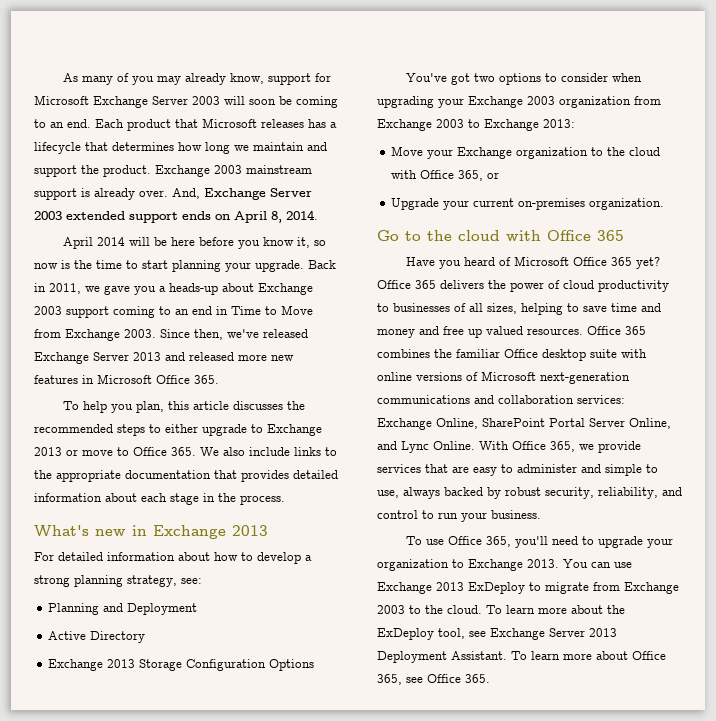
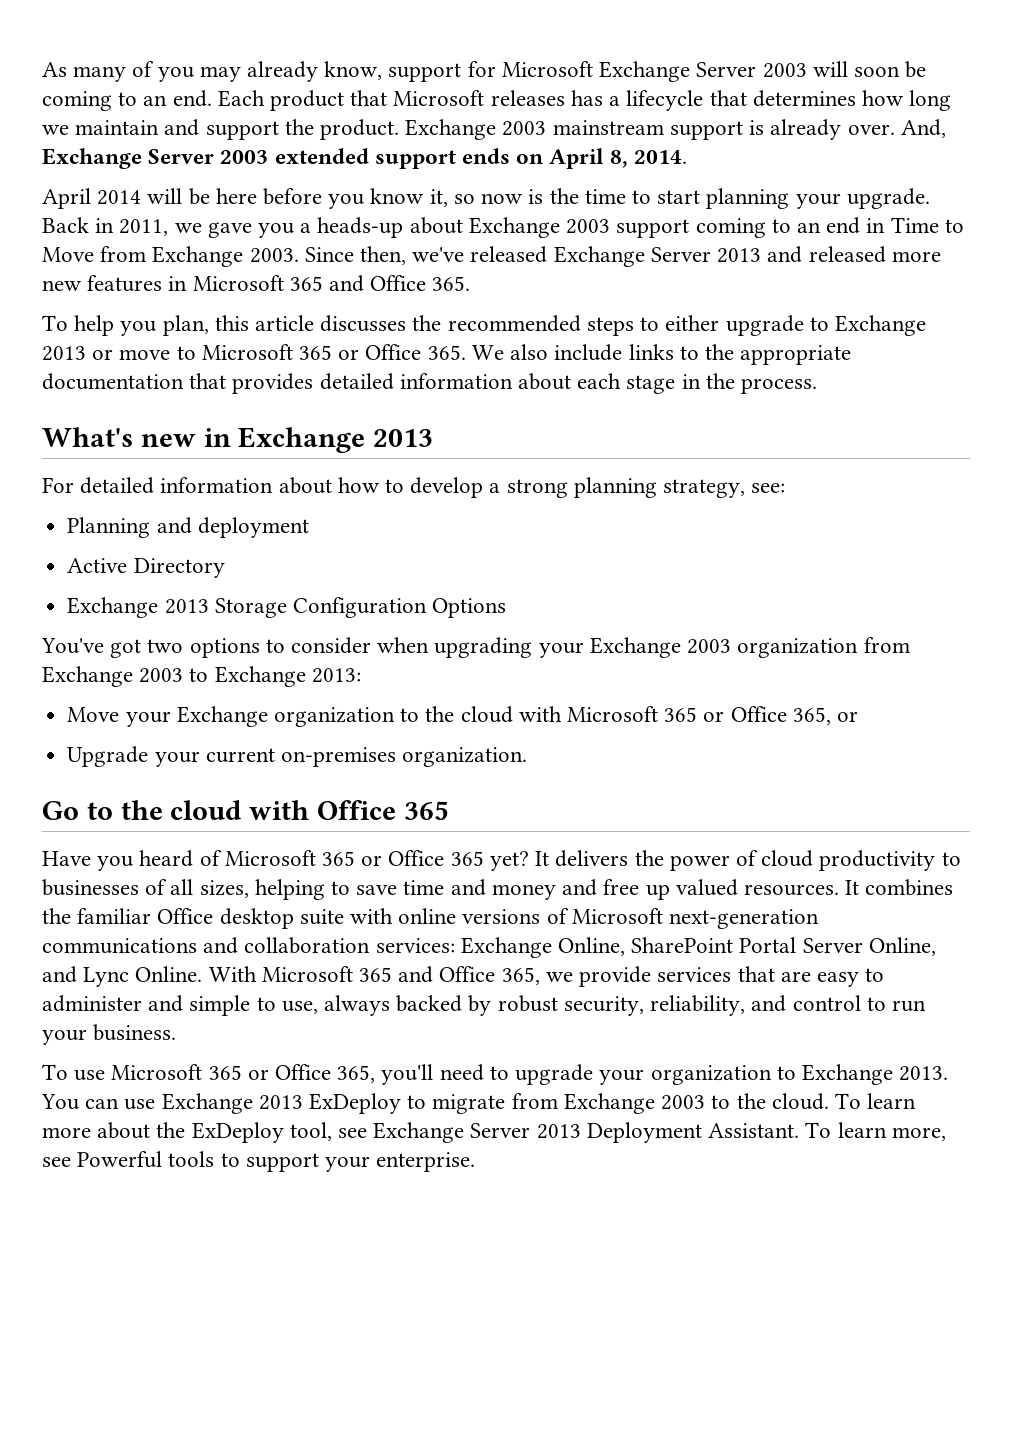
(152, 379) none -> [289,275,365,292] 365 and
(129, 451) none -> [201,344,360,360] Microsoft 365 or
[127,603,198,615] Deployment -> [197,517,309,538] deployment
(418, 174) none -> [566,706,725,722] Microsoft 365 or
(570, 261) none -> [322,851,383,866] 365 or
[377,280,436,289] Office 365 -> [535,851,550,866] It
[587,326,646,335] Office 365 -> [845,880,860,895] It
(509, 445) none -> [261,966,434,983] Microsoft 365 and
(445, 542) none -> [111,1064,269,1080] Microsoft 365 or
[563,651,666,660] [377,674,490,685] more about Office 365, see Office 365. -> [891,1127,946,1141] [42,1151,476,1172] more, see Powerful tools to support your enterprise.

